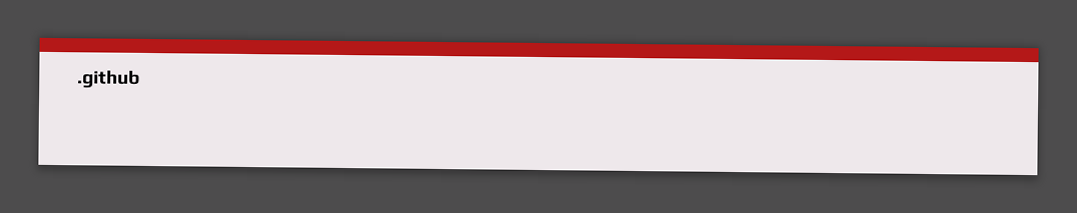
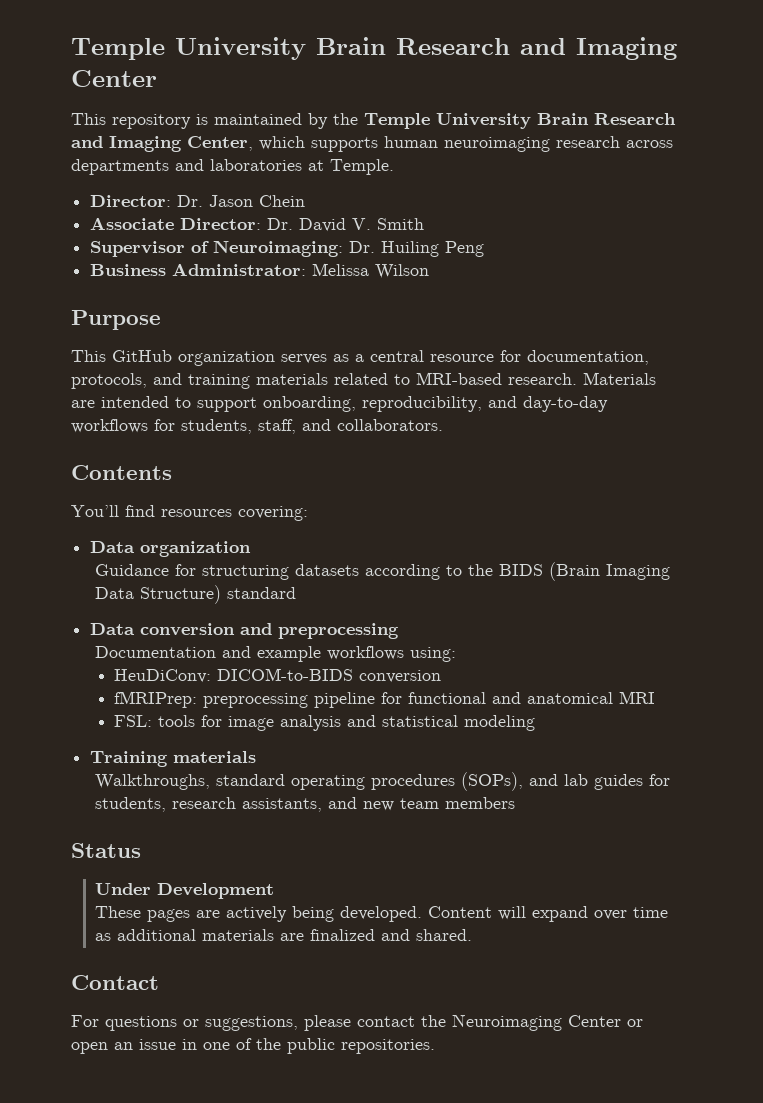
[77,70,140,89] .github -> [71,37,677,60] [71,70,157,87] [71,113,676,129] [71,136,673,152] [71,159,394,175] [90,195,306,207] [90,217,425,232] [90,240,485,257] [90,263,430,279] [71,310,161,330] [71,350,649,366] [71,372,656,389] [71,396,608,412] [71,419,443,434] [71,465,172,480] [71,505,308,521] [90,541,252,557] [95,562,671,581] [95,585,297,604] [90,623,400,639] [95,646,457,662] [114,668,442,683] [114,691,656,708] [114,715,536,731] [90,751,257,767] [95,772,671,791] [95,797,516,812] [71,843,141,858] [95,883,275,899] [95,906,669,922] [95,929,473,941] [71,975,159,990] [71,1014,643,1031] [71,1038,435,1054] Temple University Brain Research and Imaging Center // This repository is maintained by the Temple University Brain Research and Imaging Center, which supports human neuroimaging research across departments and laboratories at Temple. // Director: Dr. Jason Chein // Associate Director: Dr. David V. Smith // Supervisor of Neuroimaging: Dr. Huiling Peng // Business Administrator: Melissa Wilson // Purpose // This GitHub organization serves as a central resource for documentation, protocols, and training materials related to MRI-based research. Materials are intended to support onboarding, reproducibility, and day-to-day workflows for students, staff, and collaborators. // Contents // You’ll find resources covering: // Data organization // Guidance for structuring datasets according to the BIDS (Brain Imaging Data Structure) standard // Data conversion and preprocessing // Documentation and example workflows using: // HeuDiConv: DICOM-to-BIDS conversion // fMRIPrep: preprocessing pipeline for functional and anatomical MRI // FSL: tools for image analysis and statistical modeling // Training materials // Walkthroughs, standard operating procedures (SOPs), and lab guides for students, research assistants, and new team members // Status // Under Development // These pages are actively being developed. Content will expand over time as additional materials are finalized and shared. // Contact // For questions or suggestions, please contact the Neuroimaging Center or open an issue in one of the public repositories.

